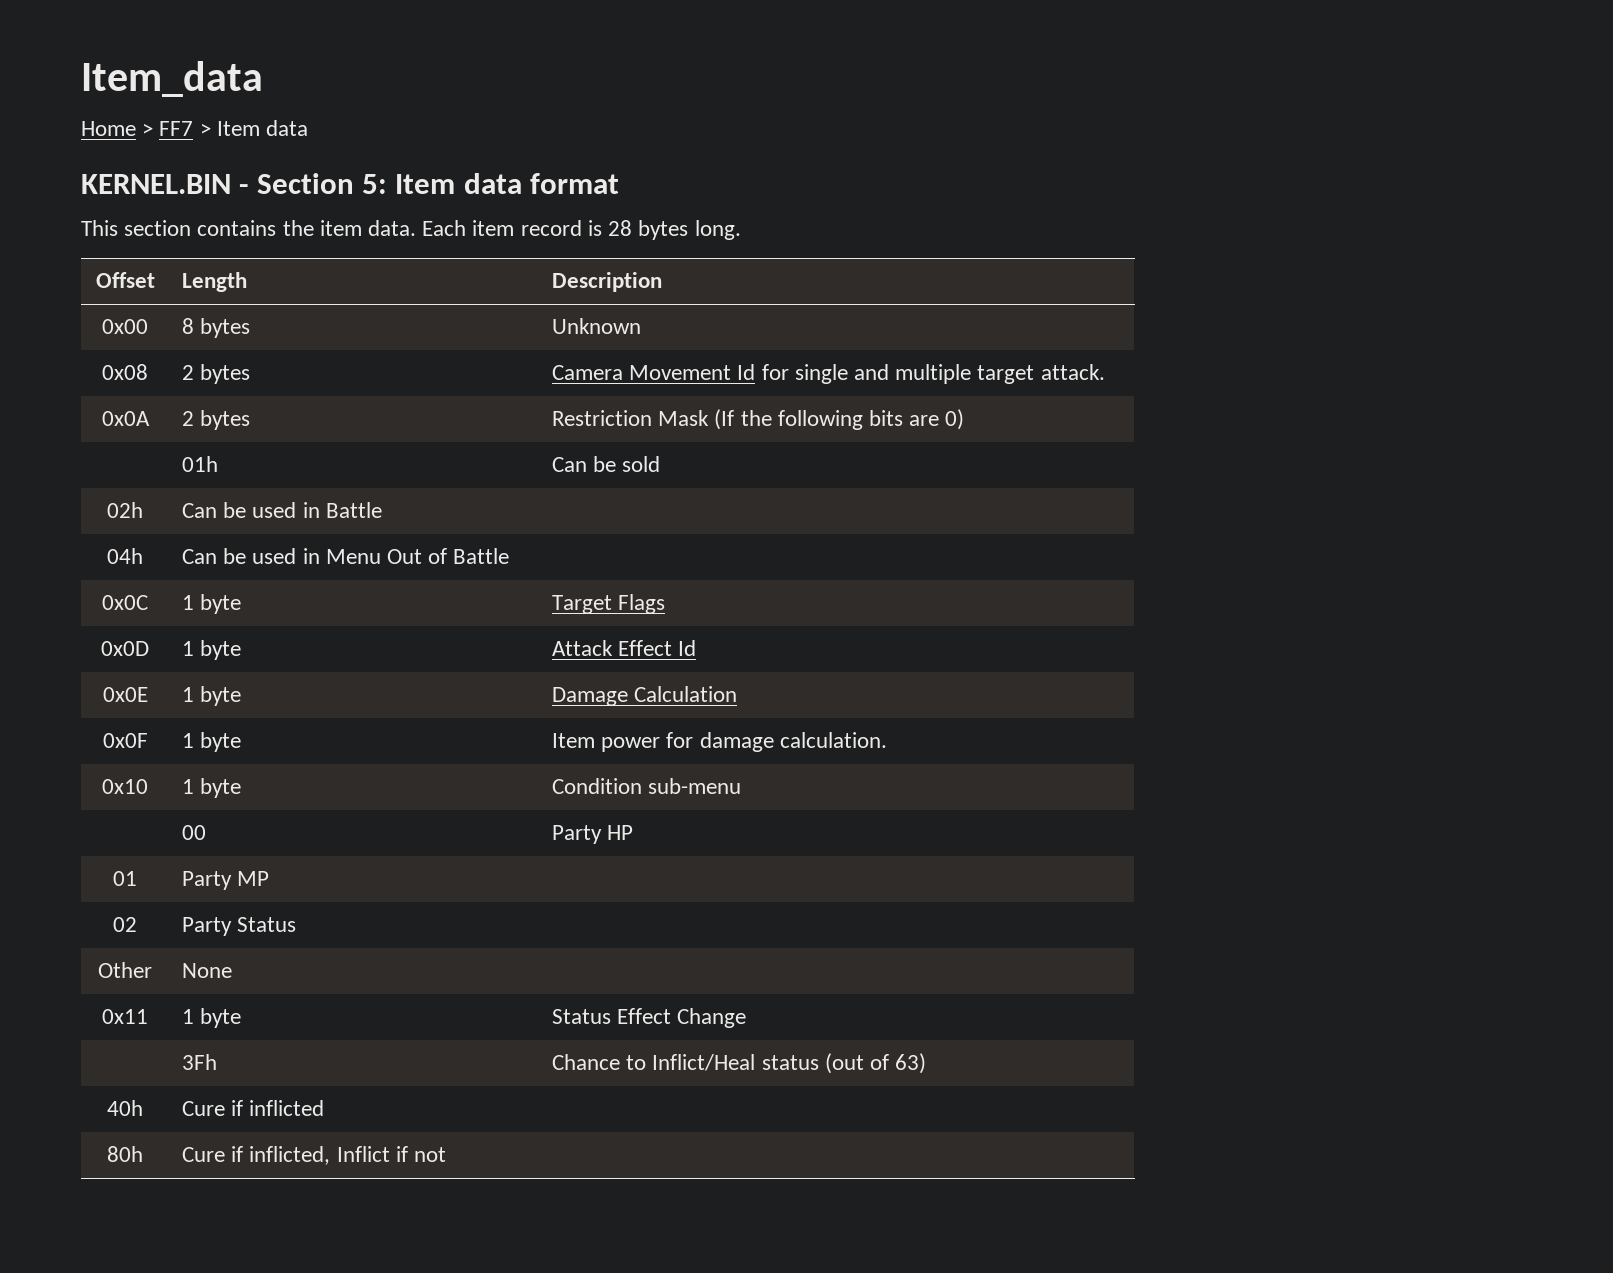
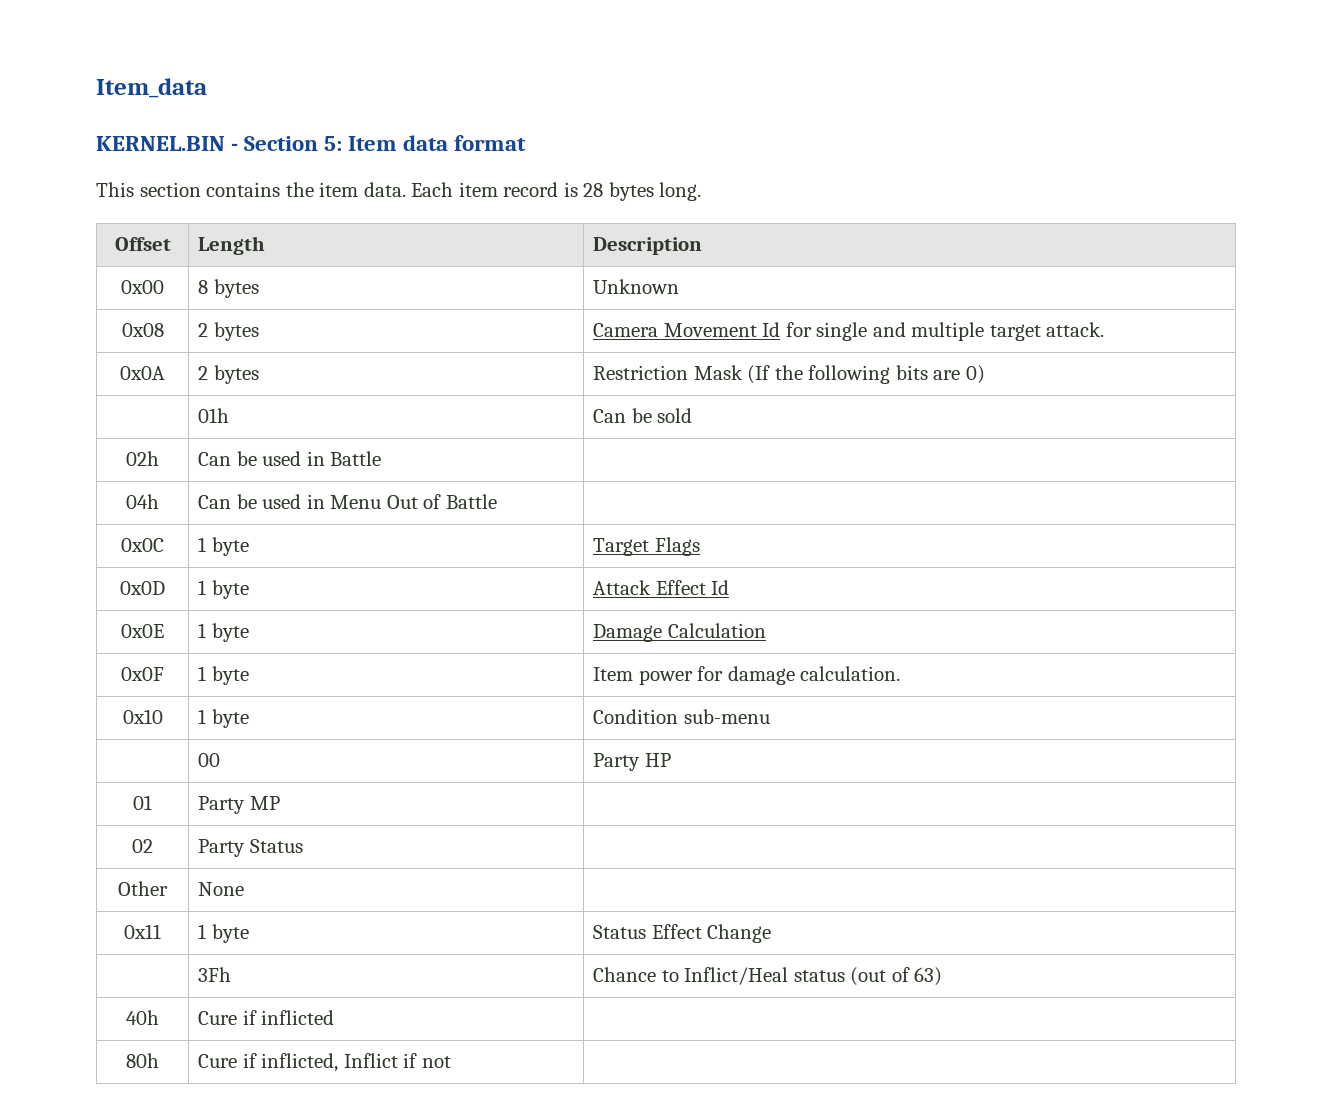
[81,120,309,136] // Home > FF7 > Item data -> (207, 88) none

